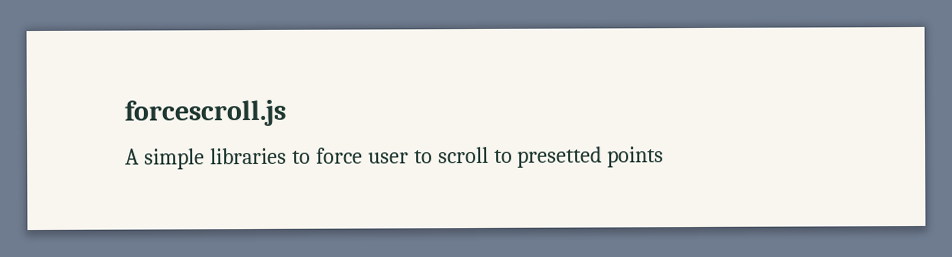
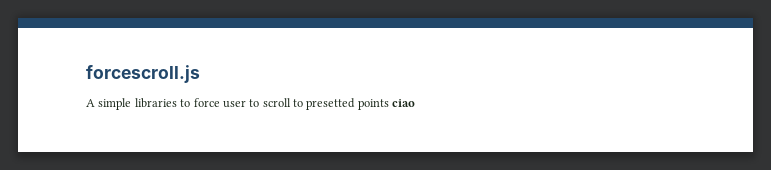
(665, 157) none -> [392,99,416,107] ciao

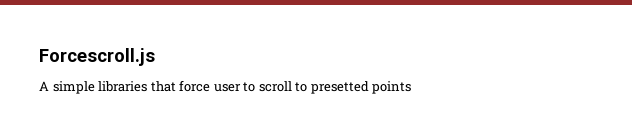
[86,65,200,83] forcescroll.js -> [39,48,155,66] Forcescroll.js
[180,99,191,107] to -> [150,81,176,92] that
[392,99,416,107] ciao -> (412, 87) none

